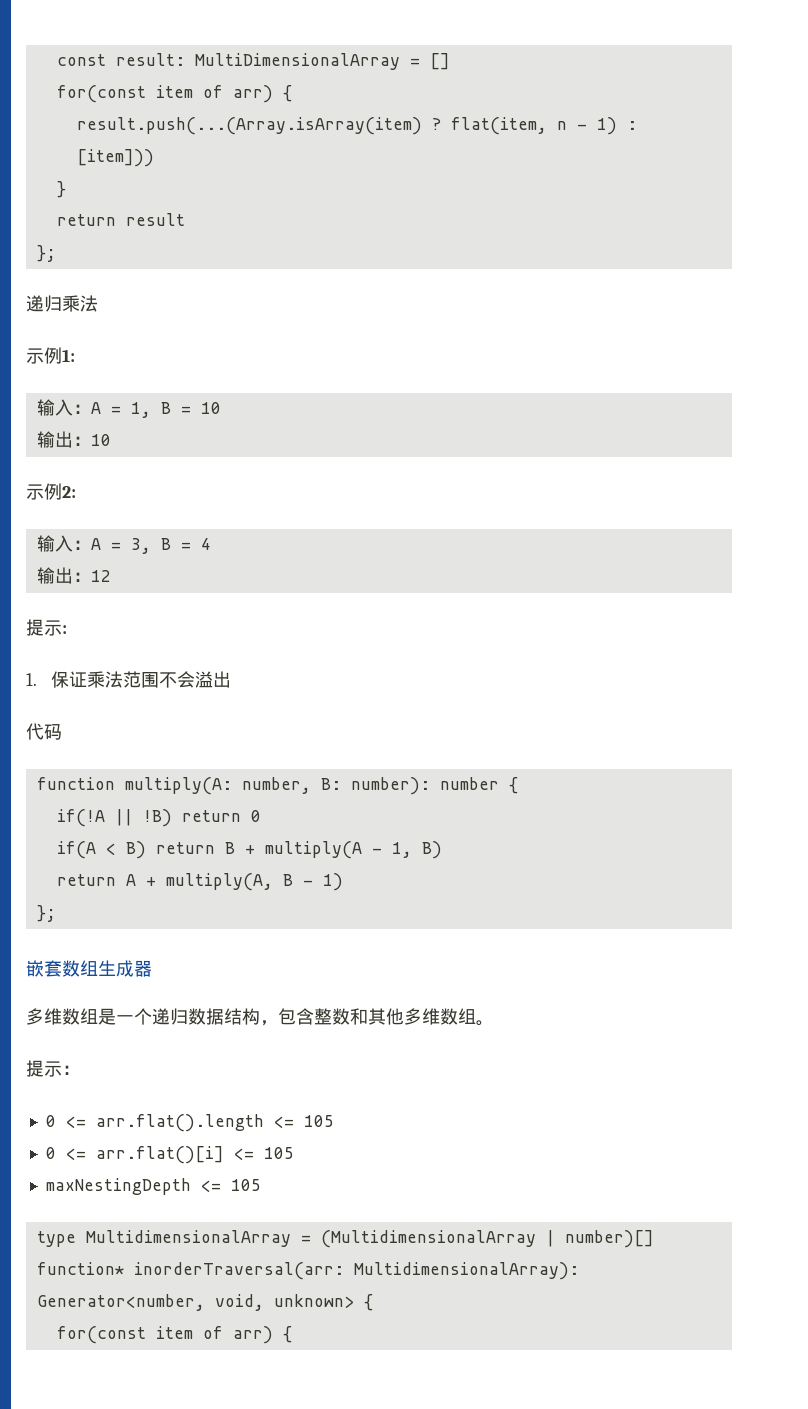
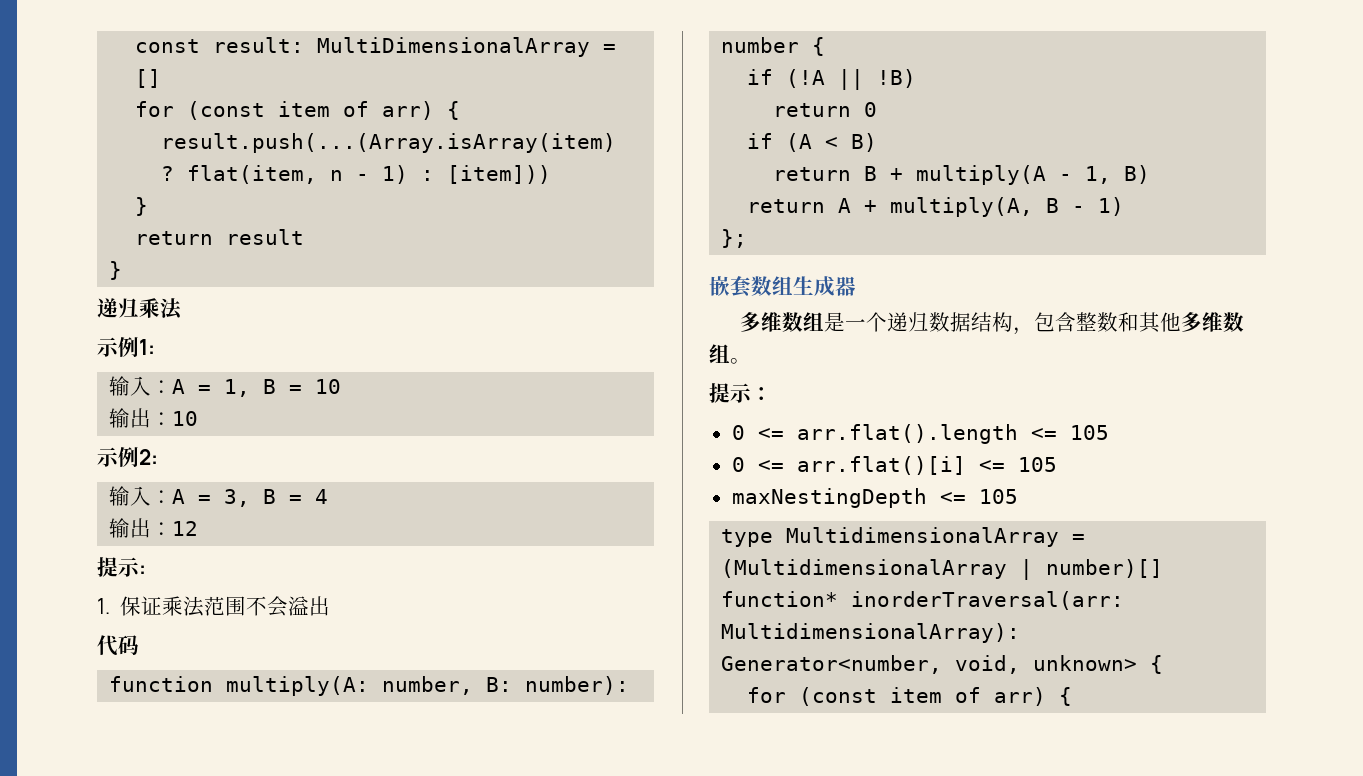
[56,85,146,103] for(const -> [135,101,266,120] for (const
[36,245,56,262] }; -> [109,261,123,280] }
[56,809,105,827] if(!A -> [747,69,826,88] if (!A
(172, 818) none -> (917, 78) //
[56,841,96,859] if(A -> [747,133,813,152] if (A
(146, 850) none -> (878, 142) //
[56,1326,146,1344] for(const -> [747,687,878,706] for (const

